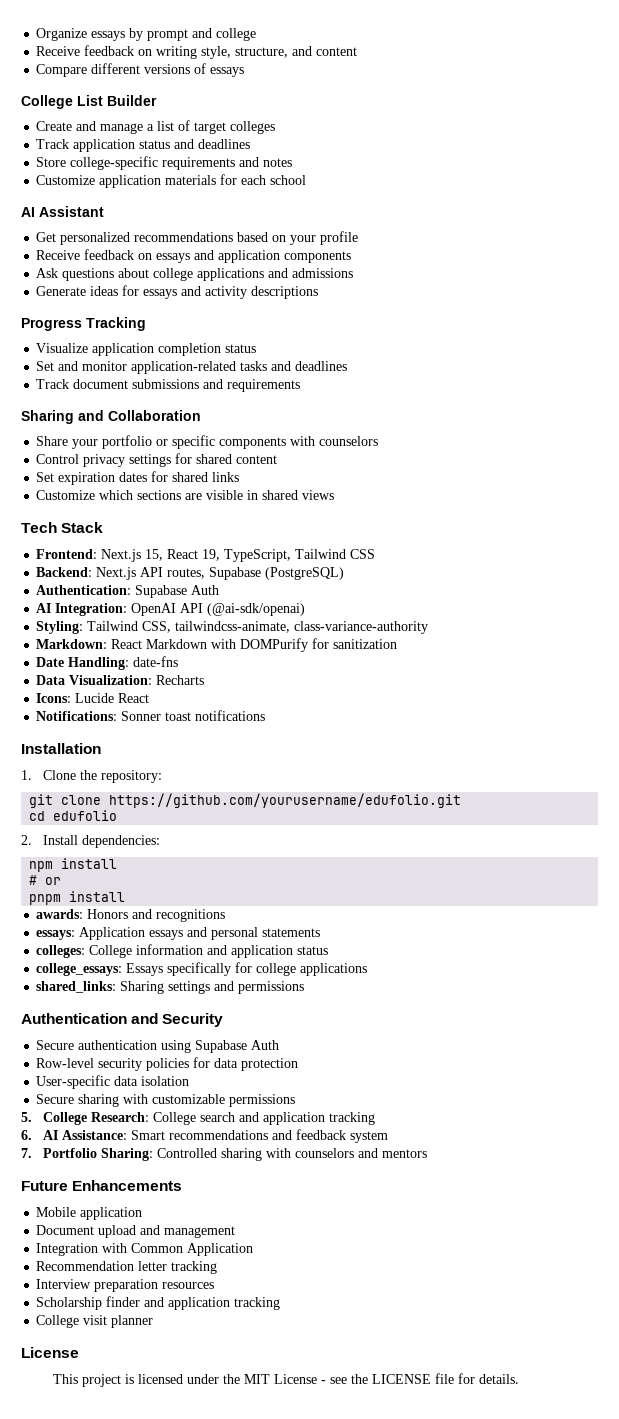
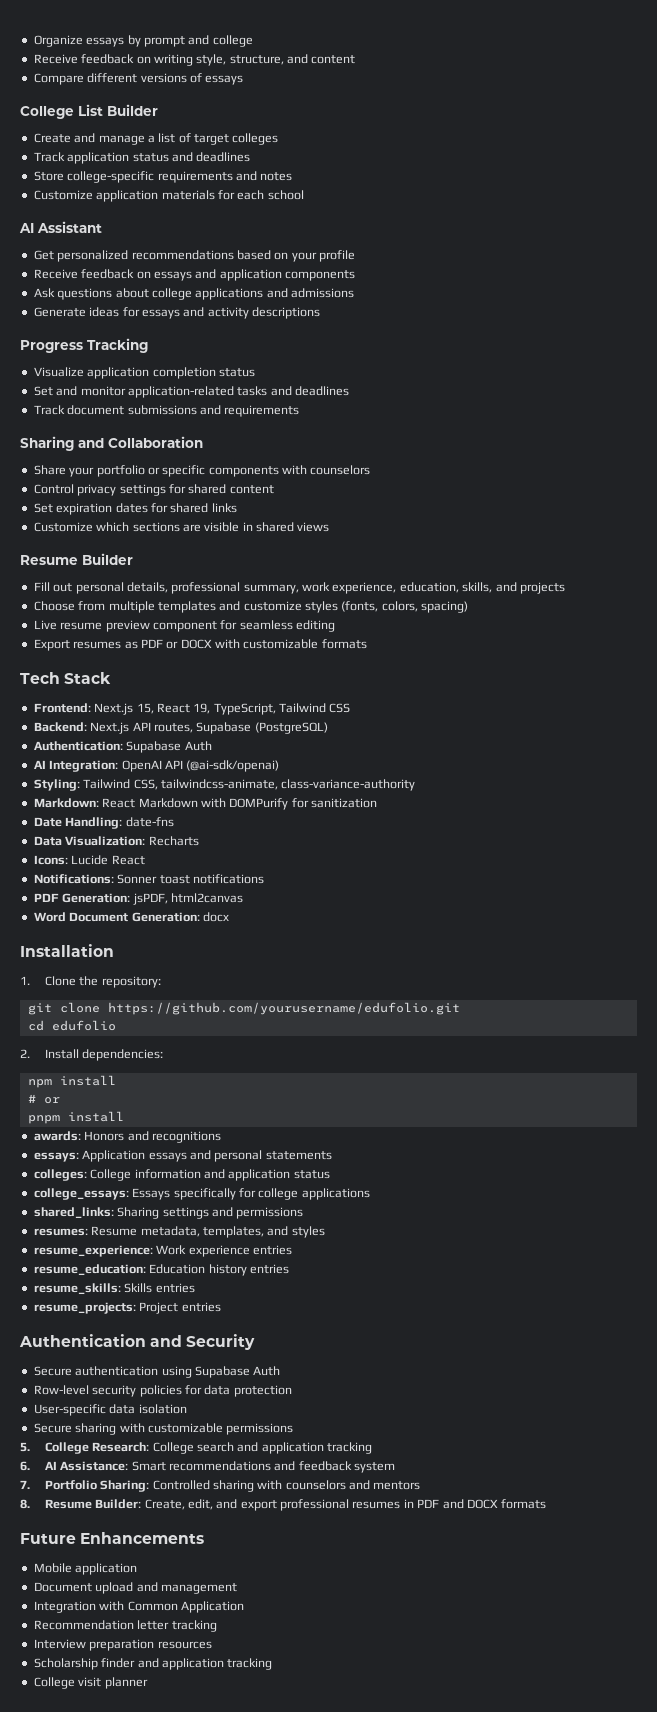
(335, 495) none -> [20,553,133,565] [33,582,565,594] [33,601,469,613] [33,620,335,632] [33,639,367,651] // Resume Builder // Fill out personal details, professional summary, work experience, education, skills, and projects // Choose from multiple templates and customize styles (fonts, colors, spacing) // Live resume preview component for seamless editing // Export resumes as PDF or DOCX with customizable formats
(266, 715) none -> [33,893,243,905] [33,912,229,922] // PDF Generation: jsPDF, html2canvas // Word Document Generation: docx
(305, 987) none -> [33,1226,325,1238] [33,1245,292,1257] [33,1264,289,1276] [33,1283,195,1295] [33,1302,221,1314] // resumes: Resume metadata, templates, and styles // resume_experience: Work experience entries // resume_education: Education history entries // resume_skills: Skills entries // resume_projects: Project entries
(428, 1153) none -> [20,1499,547,1511] // 8. Resume Builder: Create, edit, and export professional resumes in PDF and DOCX formats
[21,1347,79,1358] [53,1373,520,1387] // License // This project is licensed under the MIT License - see the LICENSE file for details. -> (148, 1683) none

